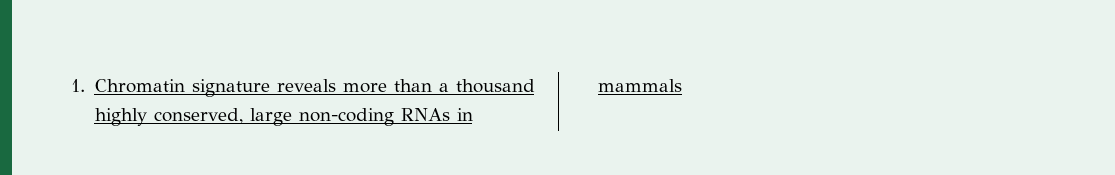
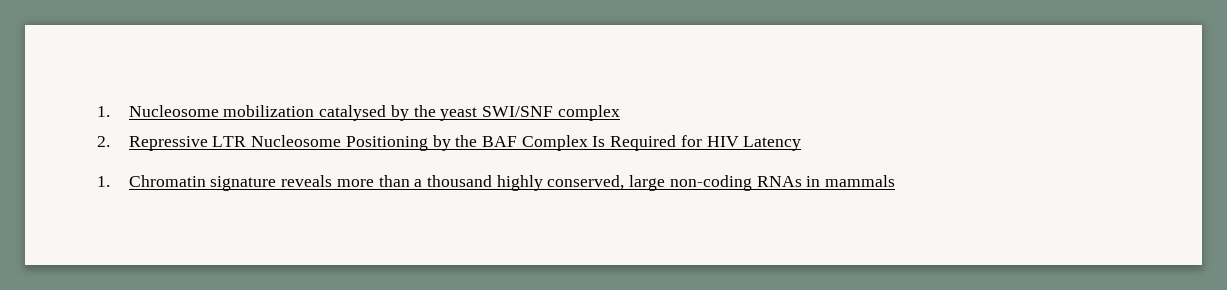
[71,79,85,92] 1. -> [97,105,620,121] [97,135,802,151] [97,176,110,187] 1. Nucleosome mobilization catalysed by the yeast SWI/SNF complex // 2. Repressive LTR Nucleosome Positioning by the BAF Complex Is Required for HIV Latency // 1.

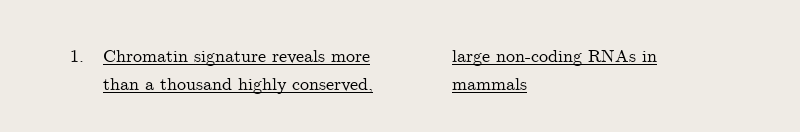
[97,105,620,121] [97,135,802,151] [97,176,110,187] 1. Nucleosome mobilization catalysed by the yeast SWI/SNF complex // 2. Repressive LTR Nucleosome Positioning by the BAF Complex Is Required for HIV Latency // 1. -> [70,50,84,62] 1.

